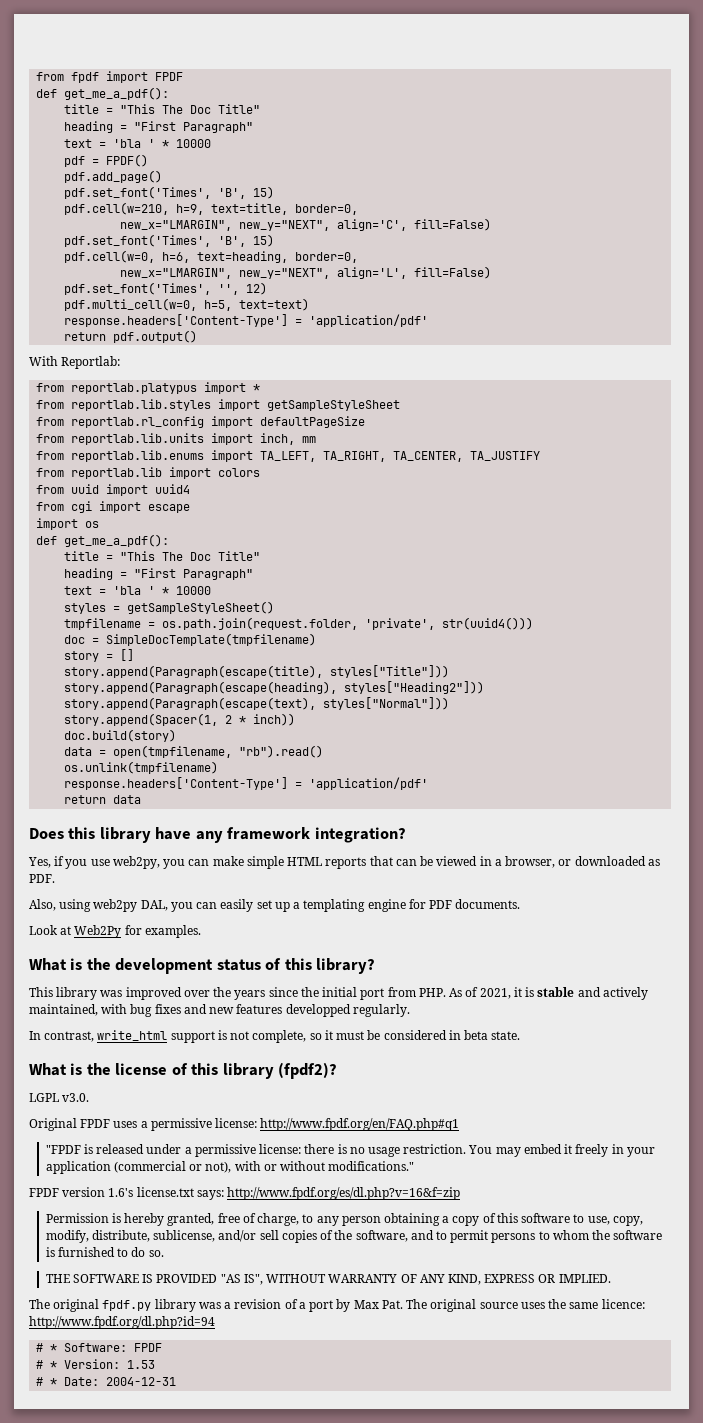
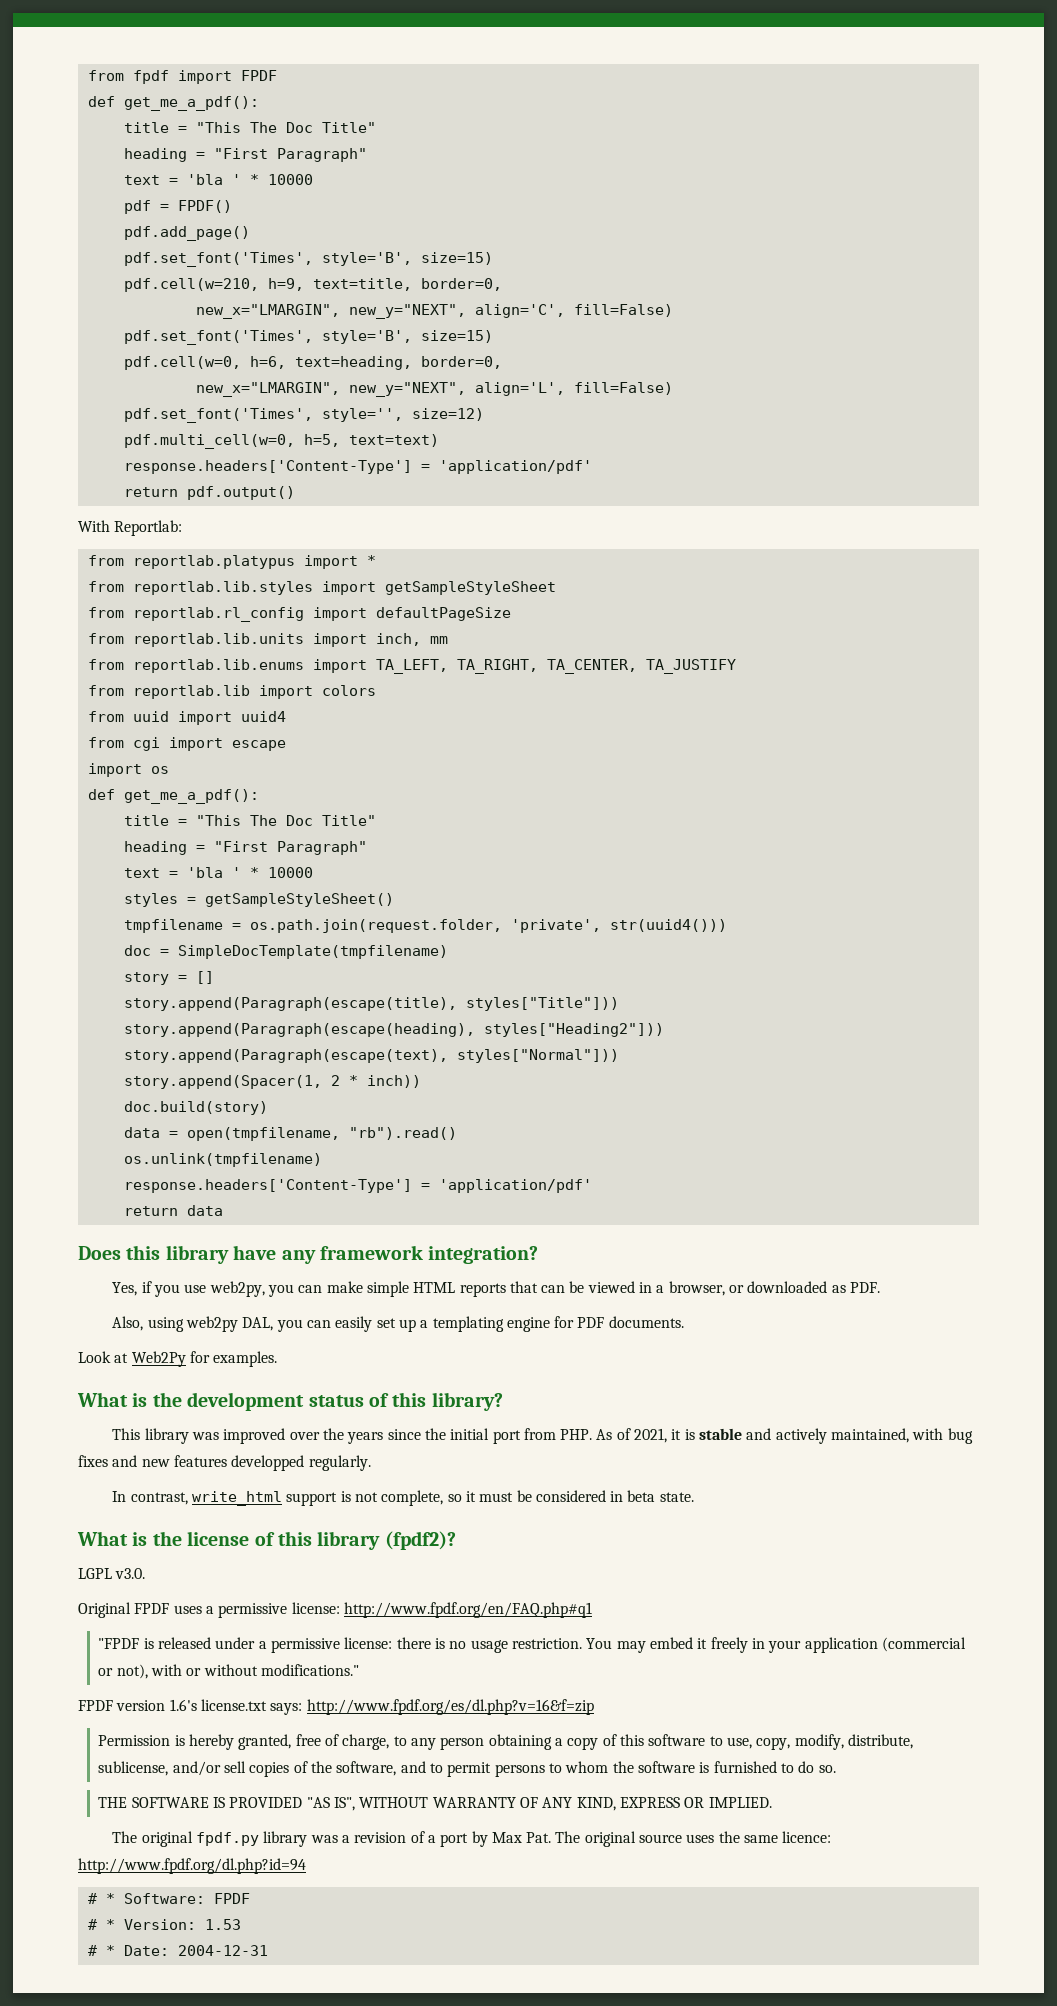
[218,186,275,199] 'B', 15) -> [321,252,493,266] style='B', size=15)
[218,234,275,247] 'B', 15) -> [321,330,493,344] style='B', size=15)
[218,282,268,295] '', 12) -> [321,408,484,422] style='', size=12)

